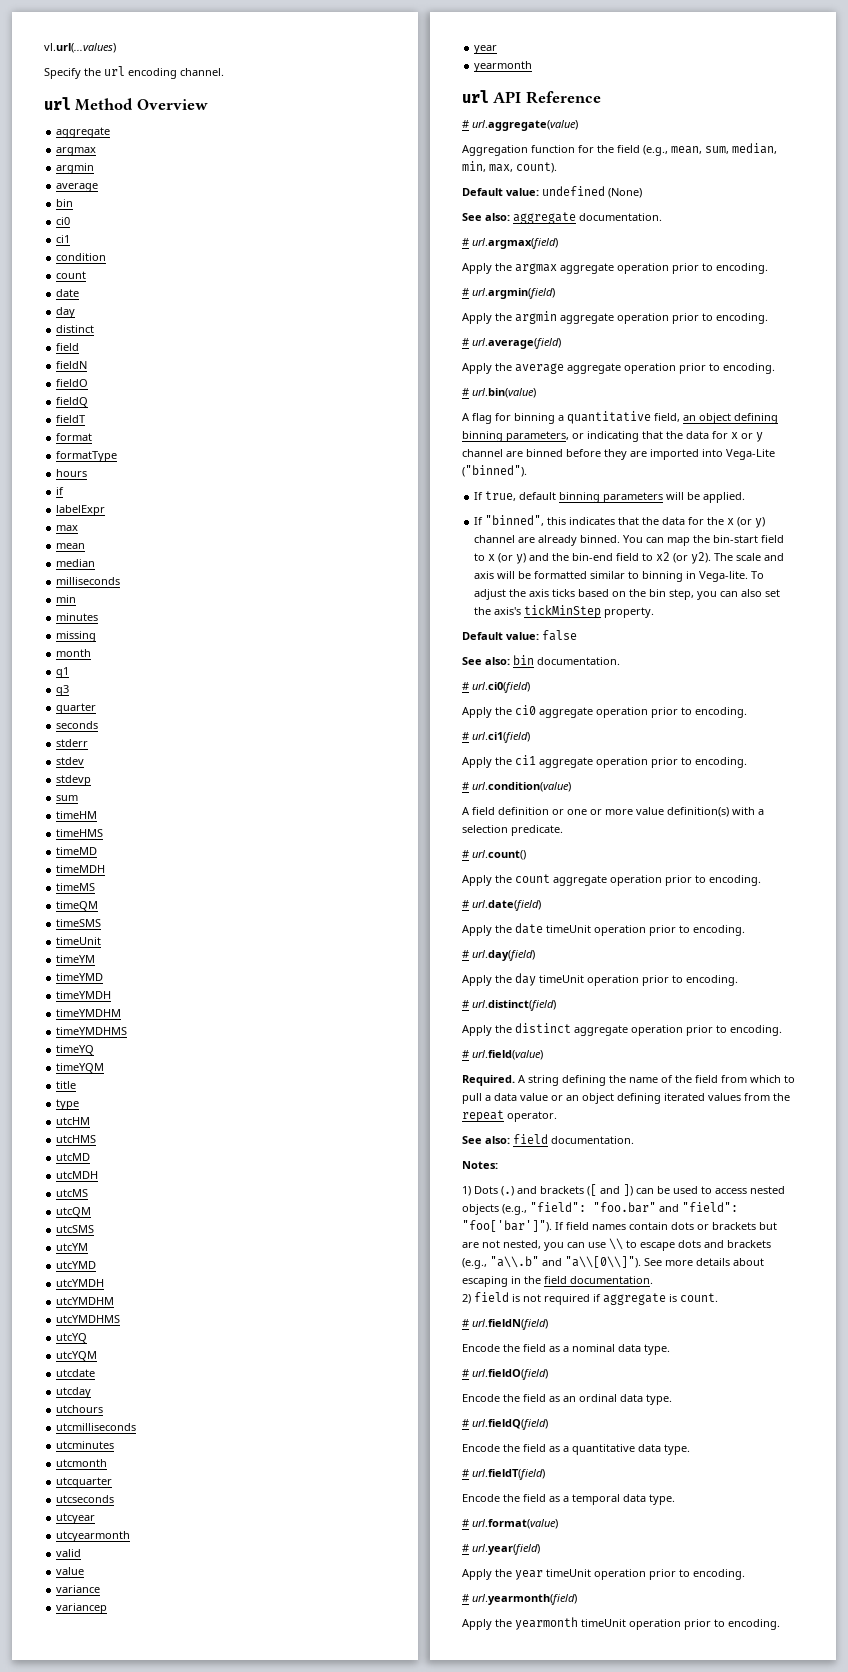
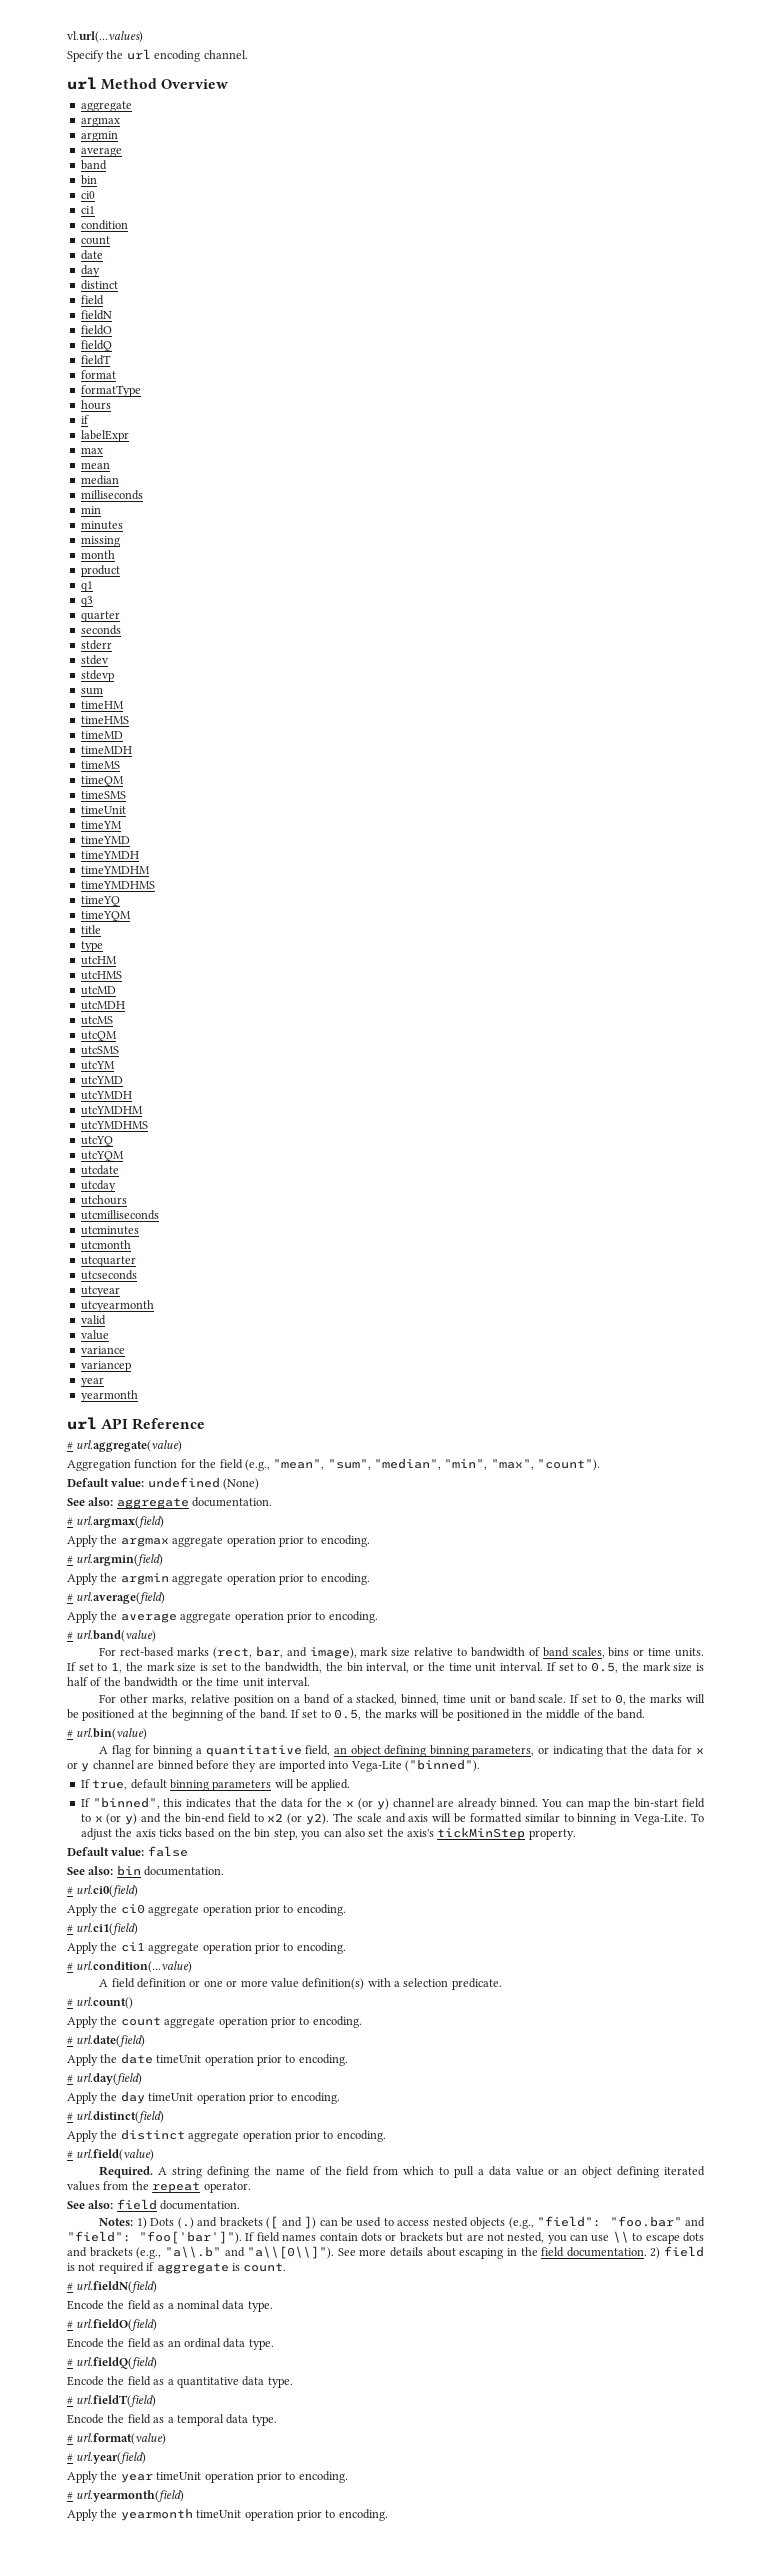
(99, 187) none -> [80,160,107,170] // band
(92, 653) none -> [80,565,120,577] // product
[671,143,777,154] [462,161,557,173] mean, sum, median, min, max, count). -> [273,1458,601,1471] "mean", "sum", "median", "min", "max", "count").
(775, 368) none -> [67,1630,157,1642] [99,1646,705,1659] [67,1662,705,1673] [67,1677,310,1687] [99,1694,706,1706] [67,1709,646,1721] // # url.band(value) // For rect-based marks (rect, bar, and image), mark size relative to bandwidth of band scales, bins or time units. If set to 1, the mark size is set to the bandwidth, the bin interval, or the time unit interval. If set to 0.5, the mark size is half of the bandwidth or the time unit interval. // For other marks, relative position on a band of a stacked, binned, time unit or band scale. If set to 0, the marks will be positioned at the beginning of the band. If set to 0.5, the marks will be positioned in the middle of the band.
[699,571,749,582] Vega-lite. -> [633,1814,688,1825] Vega-Lite.
[472,782,571,792] url.condition(value) -> [76,1961,193,1973] url.condition(...value)
(498, 1165) // -> (134, 2222) none
(653, 1280) // -> (647, 2252) none

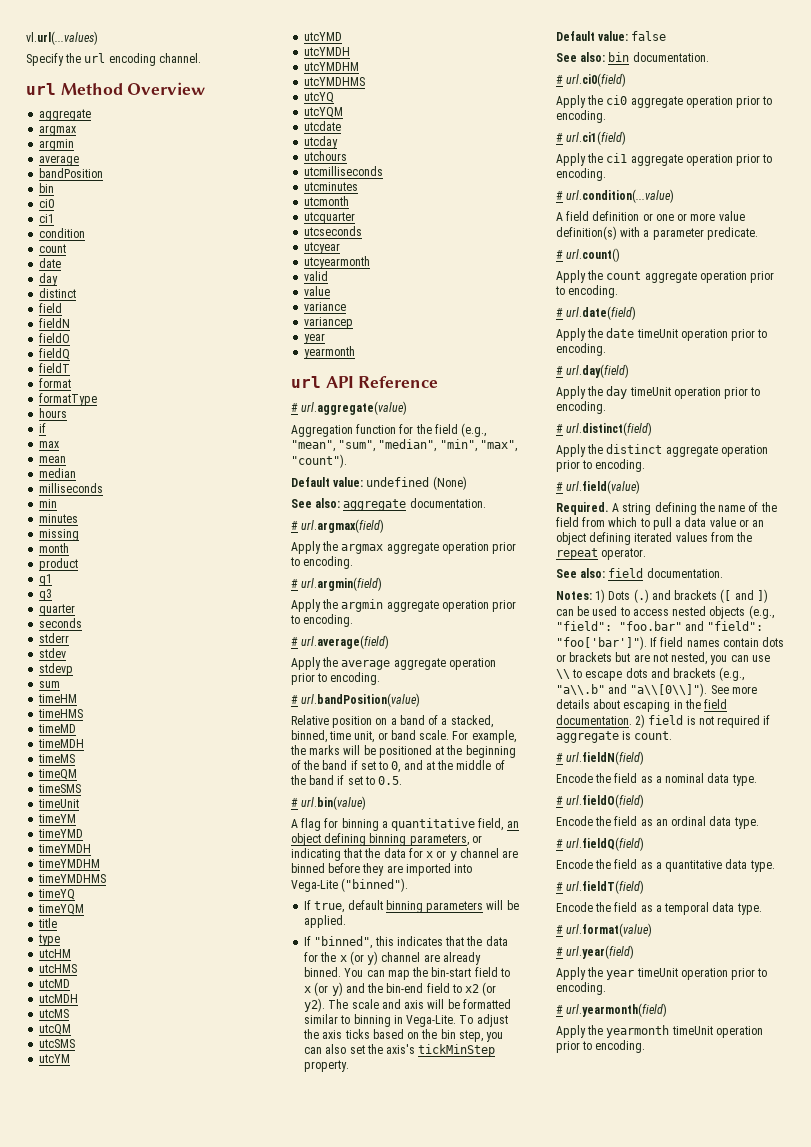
[80,160,107,170] band -> [39,168,104,178] bandPosition
[80,430,129,442] // labelExpr -> (47, 428) none
[76,1630,157,1642] [99,1646,705,1659] [67,1662,705,1673] [67,1677,310,1687] [99,1694,230,1705] url.band(value) // For rect-based marks (rect, bar, and image), mark size relative to bandwidth of band scales, bins or time units. If set to 1, the mark size is set to the bandwidth, the bin interval, or the time unit interval. If set to 0.5, the mark size is half of the bandwidth or the time unit interval. // For other marks, relative -> [301,693,421,707] [291,715,329,725] url.bandPosition(value) // Relative
[469,1695,491,1704] unit -> [354,731,375,743] unit,
[570,1694,626,1705] If set to 0, -> [452,730,516,743] For example,
[259,1709,646,1721] band. If set to 0.5, the marks will be positioned in the middle of the band. -> [322,760,505,773] [290,775,403,785] band if set to 0, and at the middle of the band if set to 0.5.
[403,1978,449,1987] selection -> [652,228,704,240] parameter

